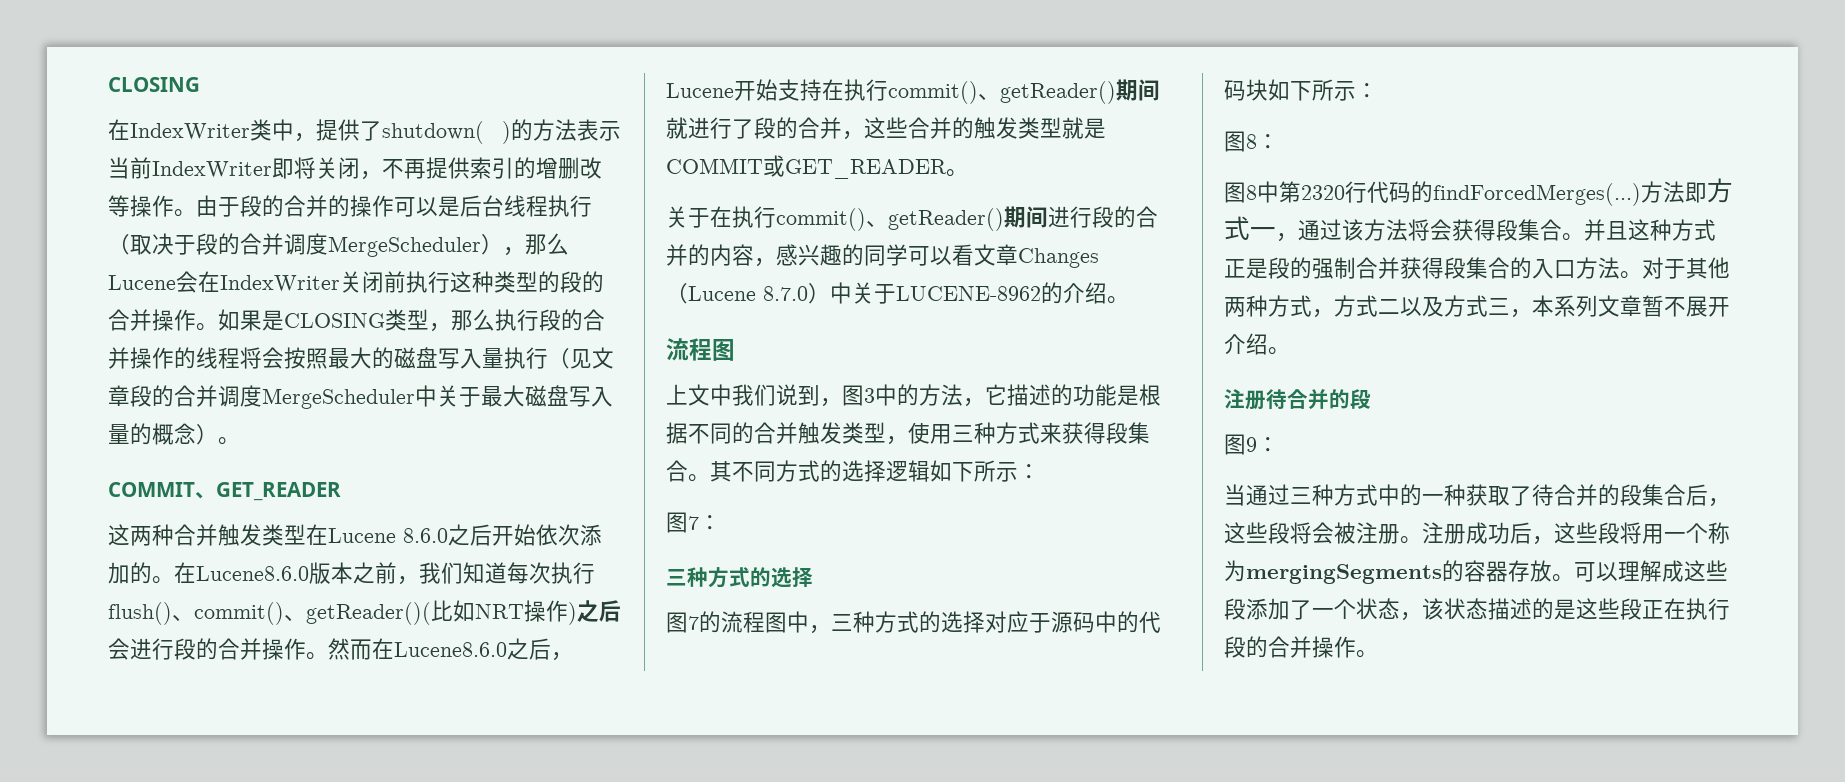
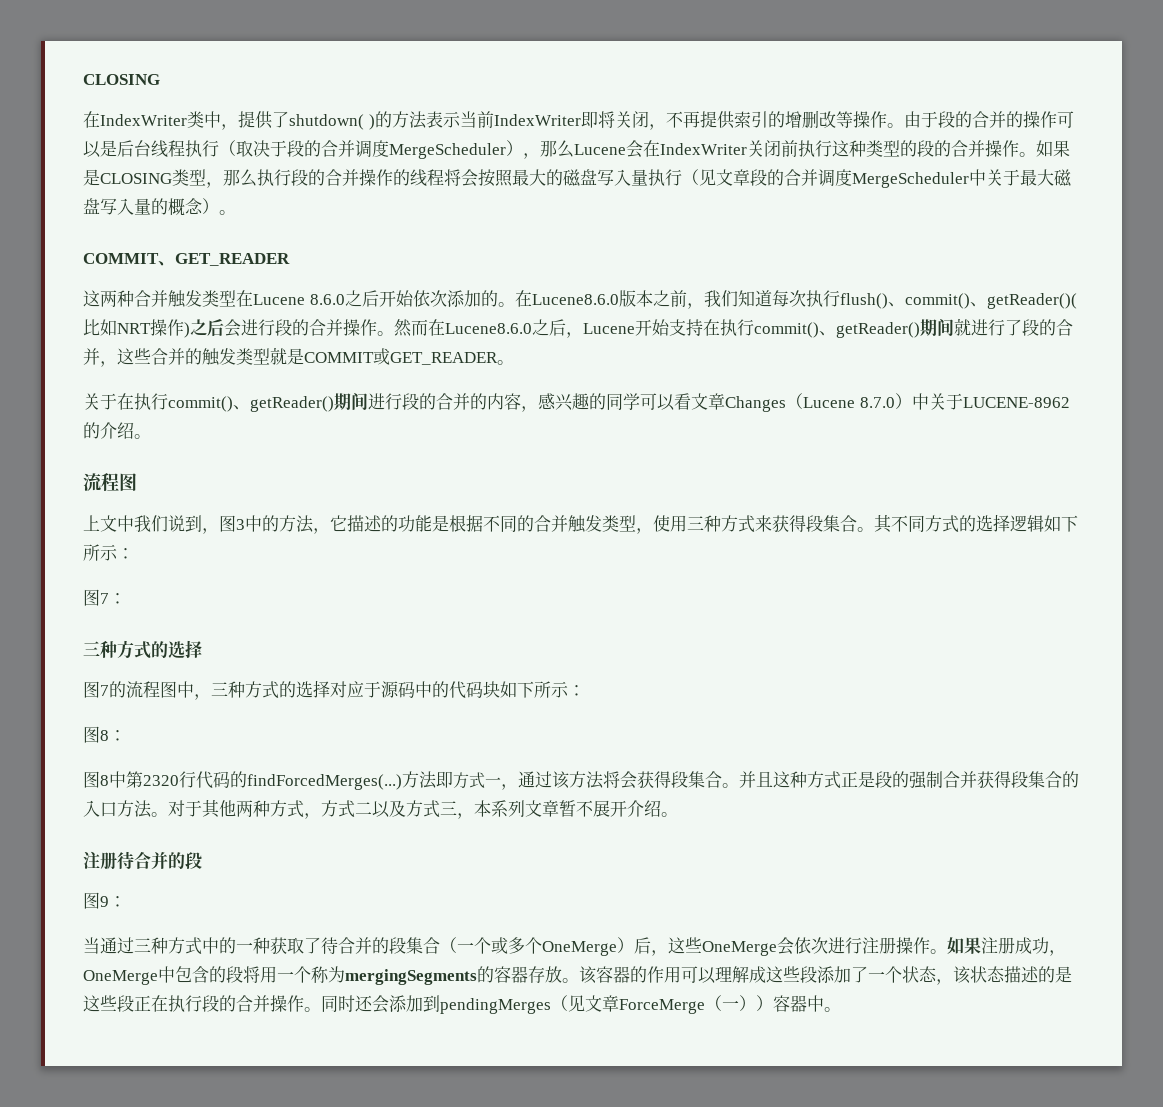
[1686,484,1730,507] [1224,522,1598,545] 后，这些段将会被注册。注册成功后，这些 -> [440,937,1066,956] [83,966,226,985] （一个或多个OneMerge）后，这些OneMerge会依次进行注册操作。如果注册成功，OneMerge中包含的
(1574, 578) none -> [579,966,681,984] 该容器的作用
(1378, 654) none -> [321,995,841,1014] 同时还会添加到pendingMerges（见文章ForceMerge（一））容器中。

